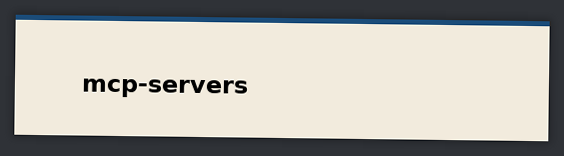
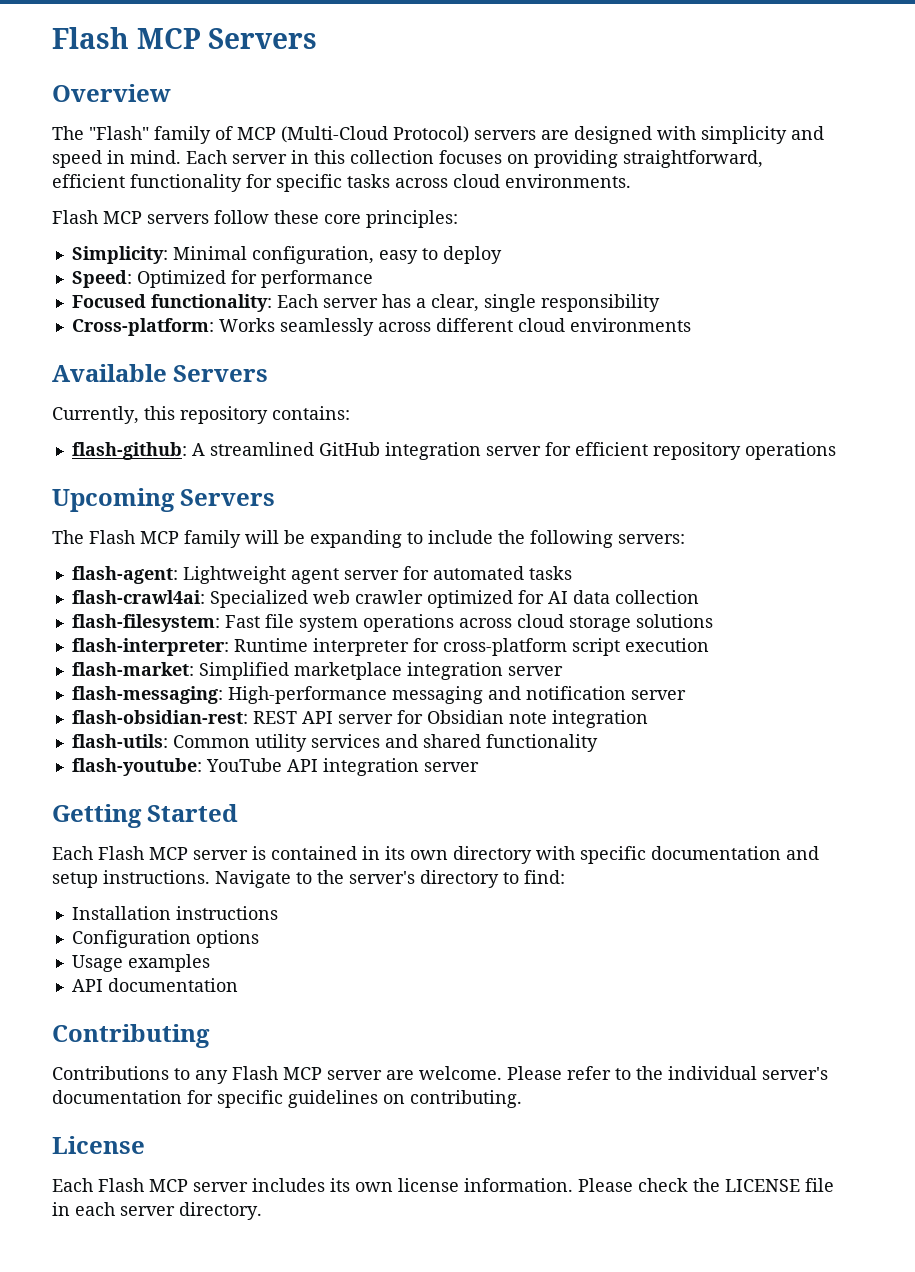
[81,78,248,99] mcp-servers -> [52,27,318,49] [52,84,171,102] [52,126,824,144] [52,150,763,168] [52,174,631,192] [52,210,458,228] [71,246,502,264] [71,270,373,288] [71,294,660,312] [71,318,691,336] [52,364,269,382] [52,406,350,424] [71,442,836,460] [52,488,276,512] [52,530,685,548] [71,566,572,584] [71,590,699,608] [71,614,713,632] [71,638,709,656] [71,662,563,680] [71,686,686,704] [71,710,648,728] [71,734,598,752] [71,758,479,776] [52,804,239,828] [52,846,819,864] [52,870,565,888] [71,906,278,920] [71,930,259,948] [71,954,210,972] [71,978,238,992] [52,1024,210,1048] [52,1066,828,1084] [52,1090,522,1108] [52,1136,145,1154] [52,1178,834,1192] [52,1202,262,1220] Flash MCP Servers // Overview // The "Flash" family of MCP (Multi-Cloud Protocol) servers are designed with simplicity and speed in mind. Each server in this collection focuses on providing straightforward, efficient functionality for specific tasks across cloud environments. // Flash MCP servers follow these core principles: // Simplicity: Minimal configuration, easy to deploy // Speed: Optimized for performance // Focused functionality: Each server has a clear, single responsibility // Cross-platform: Works seamlessly across different cloud environments // Available Servers // Currently, this repository contains: // flash-github: A streamlined GitHub integration server for efficient repository operations // Upcoming Servers // The Flash MCP family will be expanding to include the following servers: // flash-agent: Lightweight agent server for automated tasks // flash-crawl4ai: Specialized web crawler optimized for AI data collection // flash-filesystem: Fast file system operations across cloud storage solutions // flash-interpreter: Runtime interpreter for cross-platform script execution // flash-market: Simplified marketplace integration server // flash-messaging: High-performance messaging and notification server // flash-obsidian-rest: REST API server for Obsidian note integration // flash-utils: Common utility services and shared functionality // flash-youtube: YouTube API integration server // Getting Started // Each Flash MCP server is contained in its own directory with specific documentation and setup instructions. Navigate to the server's directory to find: // Installation instructions // Configuration options // Usage examples // API documentation // Contributing // Contributions to any Flash MCP server are welcome. Please refer to the individual server's documentation for specific guidelines on contributing. // License // Each Flash MCP server includes its own license information. Please check the LICENSE file in each server directory.

